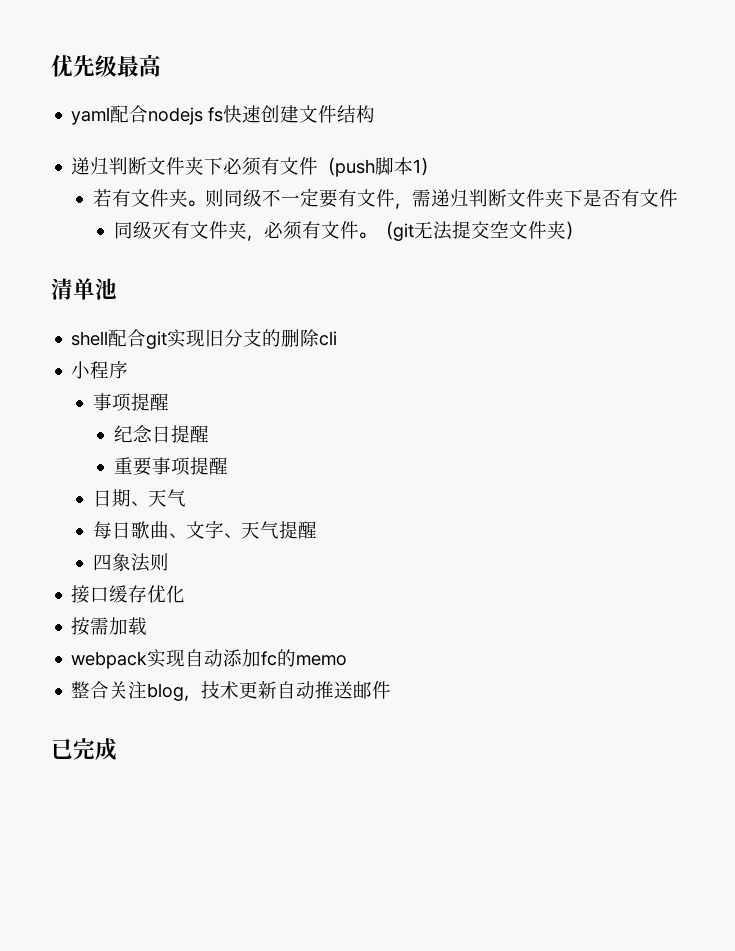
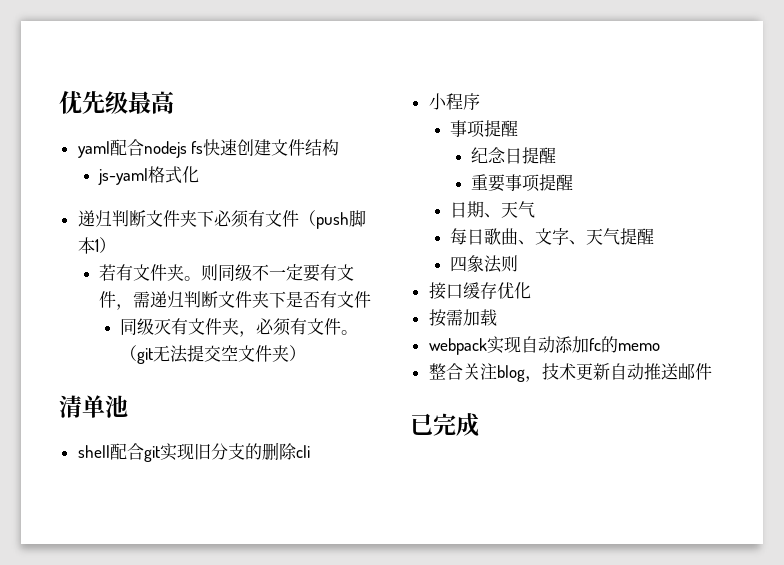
(376, 114) none -> [97,166,199,185] // js-yaml格式化

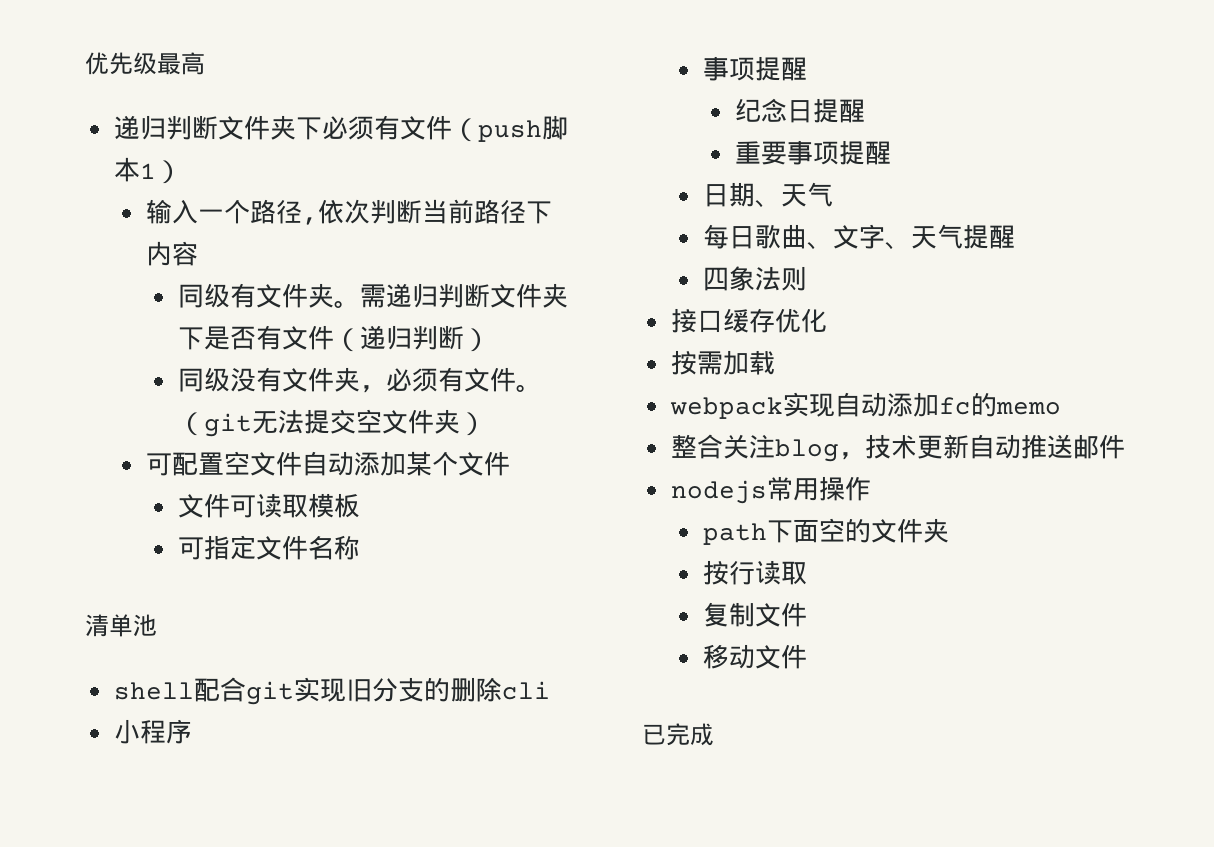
[77,139,340,158] [97,166,199,185] // yaml配合nodejs fs快速创建文件结构 // js-yaml格式化 -> (205, 63) none
[98,264,354,282] [98,291,133,310] 若有文件夹。则同级不一定要有文件， -> [145,199,552,225] [145,241,198,266] [177,283,360,308] 输入一个路径,依次判断当前路径下内容 // 同级有文件夹。
[120,318,172,335] // 同级灭 -> [333,325,490,352] [177,367,256,392] （递归判断） // 同级没
(307, 353) none -> [145,451,510,476] [177,493,360,518] [177,535,360,560] // 可配置空文件自动添加某个文件 // 文件可读取模板 // 可指定文件名称
(712, 371) none -> [670,476,871,504] [702,518,949,545] [702,560,807,585] [702,602,807,627] [702,644,807,669] // nodejs常用操作 // path下面空的文件夹 // 按行读取 // 复制文件 // 移动文件

